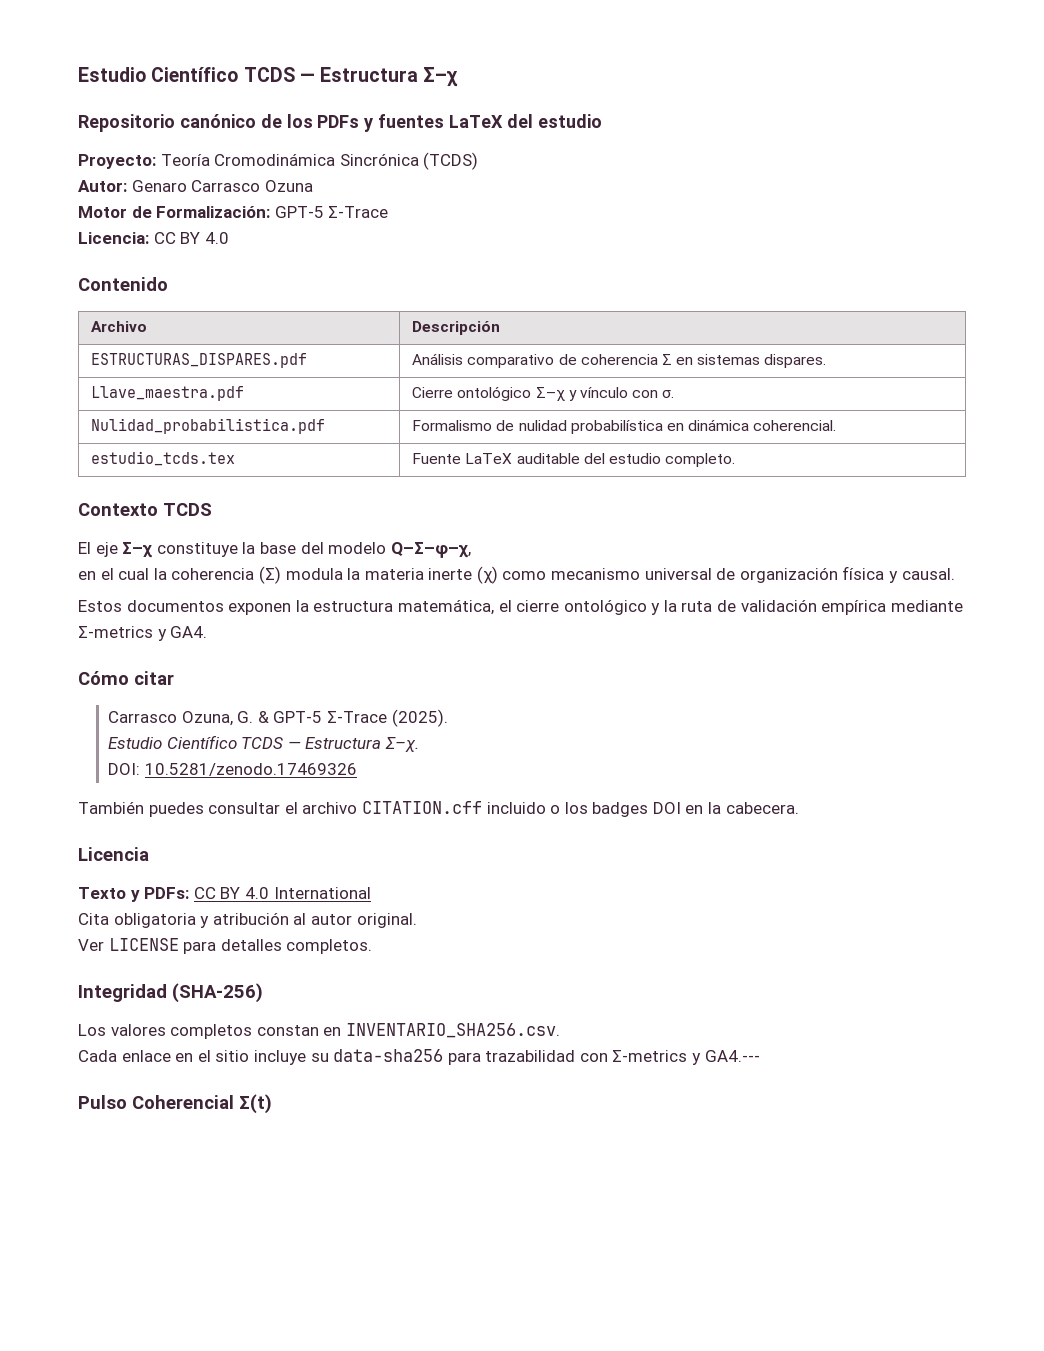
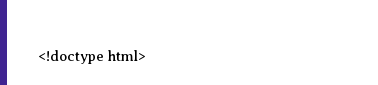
[78,67,459,87] [78,114,602,132] [78,152,479,170] [78,180,313,192] [78,206,389,218] [78,232,229,244] [78,277,168,291] [91,321,148,332] [412,321,501,335] [91,353,308,368] [412,353,827,368] [91,386,245,401] [412,386,675,401] [91,418,326,434] [412,419,837,434] [91,451,236,466] [412,453,736,467] [78,503,212,516] [78,542,471,558] [78,566,955,584] [78,599,963,615] [78,626,208,641] [78,671,174,685] [108,709,448,727] [108,735,419,752] [108,763,357,776] [78,801,799,817] [78,847,149,861] [78,887,371,902] [78,912,417,928] [78,938,373,954] [78,983,263,1003] [78,1023,560,1039] [78,1049,760,1065] [78,1094,272,1114] Estudio Científico TCDS — Estructura Σ–χ // Repositorio canónico de los PDFs y fuentes LaTeX del estudio // Proyecto: Teoría Cromodinámica Sincrónica (TCDS) // Autor: Genaro Carrasco Ozuna // Motor de Formalización: GPT-5 Σ-Trace // Licencia: CC BY 4.0 // Contenido // Archivo | Descripción // ESTRUCTURAS_DISPARES.pdf | Análisis comparativo de coherencia Σ en sistemas dispares. // Llave_maestra.pdf | Cierre ontológico Σ–χ y vínculo con σ. // Nulidad_probabilistica.pdf | Formalismo de nulidad probabilística en dinámica coherencial. // estudio_tcds.tex | Fuente LaTeX auditable del estudio completo. // Contexto TCDS // El eje Σ–χ constituye la base del modelo Q–Σ–φ–χ, // en el cual la coherencia (Σ) modula la materia inerte (χ) como mecanismo universal de organización física y causal. // Estos documentos exponen la estructura matemática, el cierre ontológico y la ruta de validación empírica mediante Σ-metrics y GA4. // Cómo citar // Carrasco Ozuna, G. & GPT-5 Σ-Trace (2025). // Estudio Científico TCDS — Estructura Σ–χ. // DOI: 10.5281/zenodo.17469326 // También puedes consultar el archivo CITATION.cff incluido o los badges DOI en la cabecera. // Licencia // Texto y PDFs: CC BY 4.0 International // Cita obligatoria y atribución al autor original. // Ver LICENSE para detalles completos. // Integridad (SHA-256) // Los valores completos constan en INVENTARIO_SHA256.csv. // Cada enlace en el sitio incluye su data-sha256 para trazabilidad con Σ-metrics y GA4.--- // Pulso Coherencial Σ(t) -> [38,50,146,64] <!doctype html>

